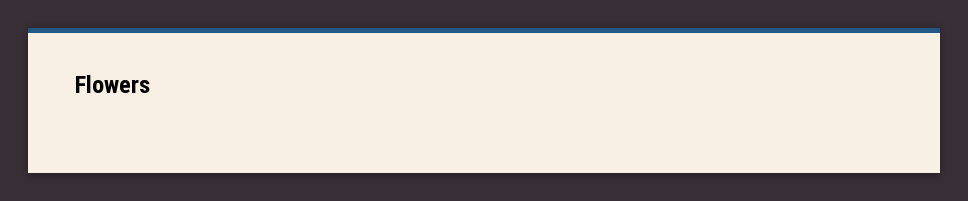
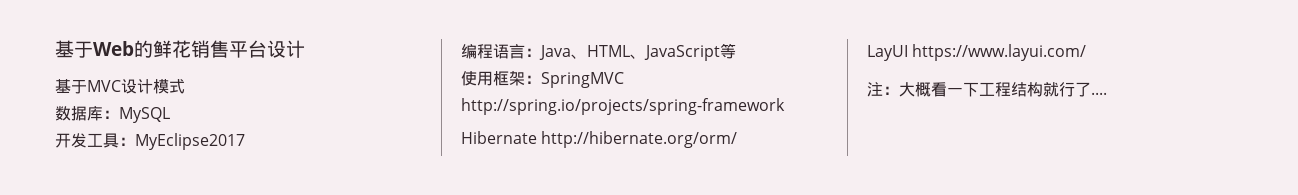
[75,75,150,93] Flowers -> [55,40,305,58] [55,79,185,94] [55,106,170,123] [55,133,245,150] [461,43,736,61] [461,71,624,88] [461,98,785,115] [461,131,738,148] [867,44,1087,61] [867,82,1107,97] 基于Web的鲜花销售平台设计 // 基于MVC设计模式 // 数据库：MySQL // 开发工具：MyEclipse2017 // 编程语言：Java、HTML、JavaScript等 // 使用框架：SpringMVC http://spring.io/projects/spring-framework // Hibernate http://hibernate.org/orm/ // LayUI https://www.layui.com/ // 注：大概看一下工程结构就行了....

